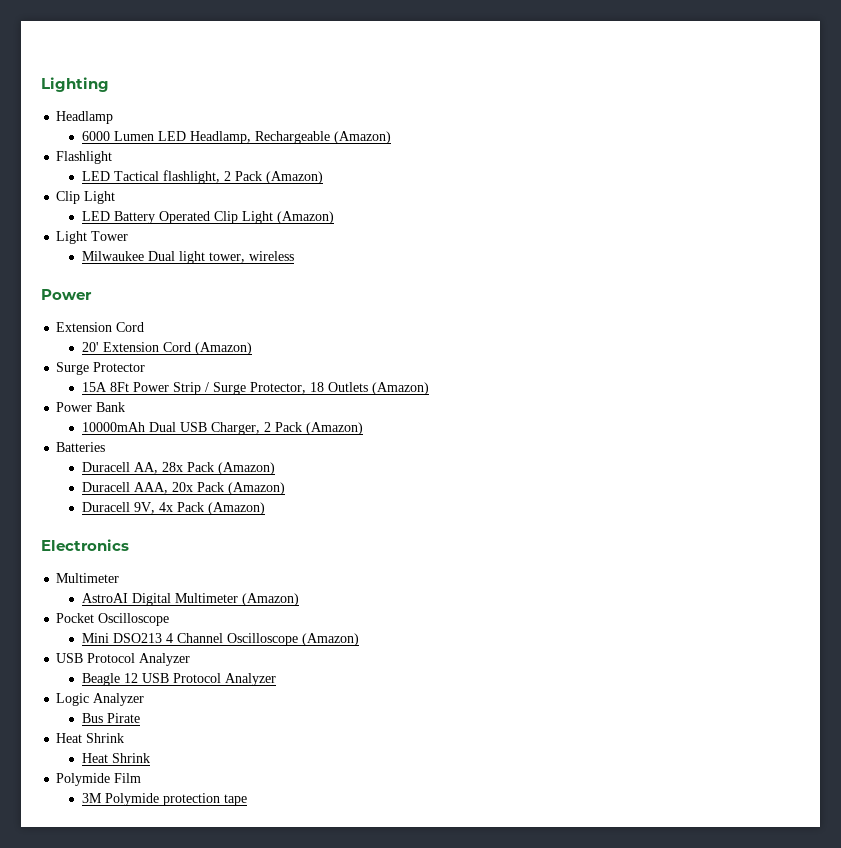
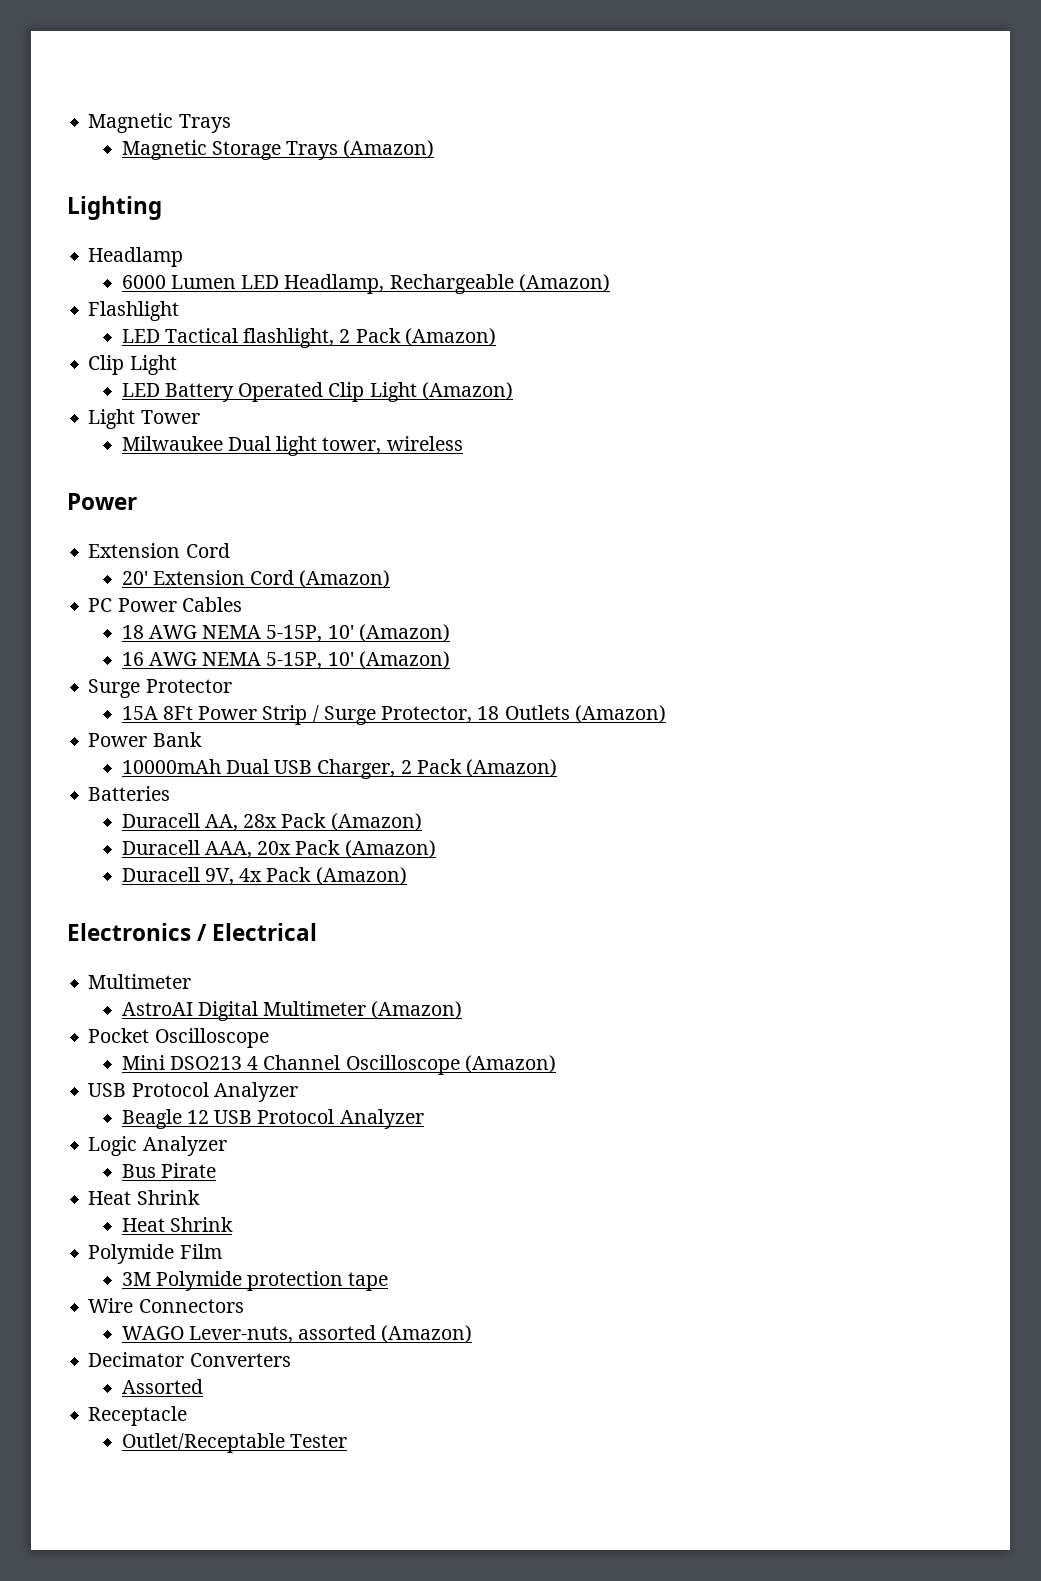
(41, 84) none -> [88,113,231,133] [121,140,435,160] Magnetic Trays // Magnetic Storage Trays (Amazon) //
(252, 348) none -> [88,597,242,612] [121,624,450,642] [121,651,450,669] // PC Power Cables // 18 AWG NEMA 5-15P, 10' (Amazon) // 16 AWG NEMA 5-15P, 10' (Amazon)
(129, 545) none -> [197,923,318,941] / Electrical
(247, 800) none -> [88,1298,244,1313] [121,1325,473,1343] [88,1352,291,1367] [121,1379,203,1394] [88,1406,188,1426] [121,1433,347,1453] // Wire Connectors // WAGO Lever-nuts, assorted (Amazon) // Decimator Converters // Assorted // Receptacle // Outlet/Receptable Tester

